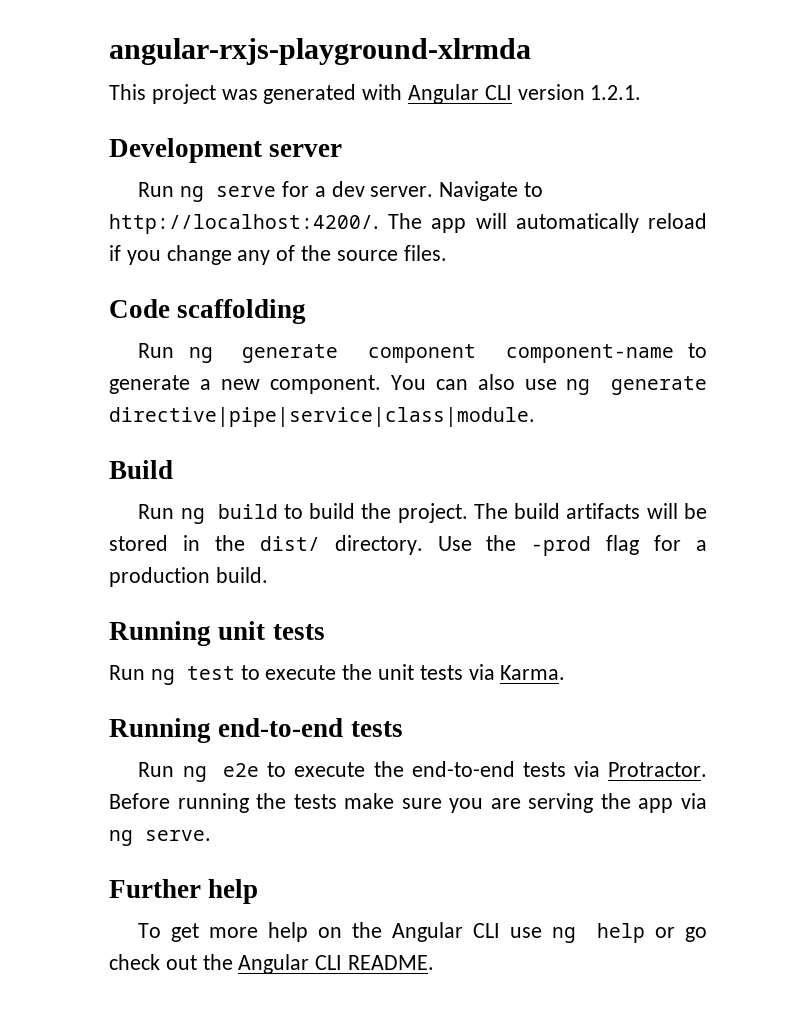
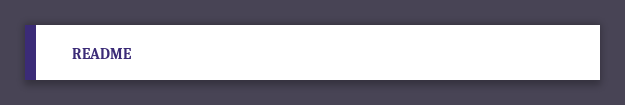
[109,38,531,65] [109,84,642,104] [109,138,343,163] [138,181,544,202] [109,213,707,234] [109,245,447,265] [109,299,307,324] [138,343,708,363] [109,374,707,395] [109,407,535,427] [109,460,173,479] [138,503,708,524] [109,535,707,556] [109,567,268,587] [109,621,325,646] [109,664,566,685] [109,718,403,743] [138,761,707,782] [109,793,707,813] [109,830,211,846] [109,879,259,904] [138,922,708,943] [109,954,435,974] angular-rxjs-playground-xlrmda // This project was generated with Angular CLI version 1.2.1. // Development server // Run ng serve for a dev server. Navigate to http://localhost:4200/. The app will automatically reload if you change any of the source files. // Code scaffolding // Run ng generate component component-name to generate a new component. You can also use ng generate directive|pipe|service|class|module. // Build // Run ng build to build the project. The build artifacts will be stored in the dist/ directory. Use the -prod flag for a production build. // Running unit tests // Run ng test to execute the unit tests via Karma. // Running end-to-end tests // Run ng e2e to execute the end-to-end tests via Protractor. Before running the tests make sure you are serving the app via ng serve. // Further help // To get more help on the Angular CLI use ng help or go check out the Angular CLI README. -> [72,48,132,59] README

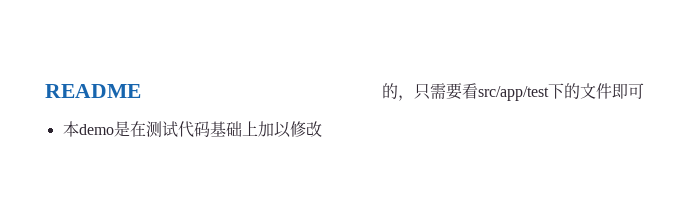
(132, 53) none -> [62,121,322,138] [381,83,644,101] // 本demo是在测试代码基础上加以修改的，只需要看src/app/test下的文件即可

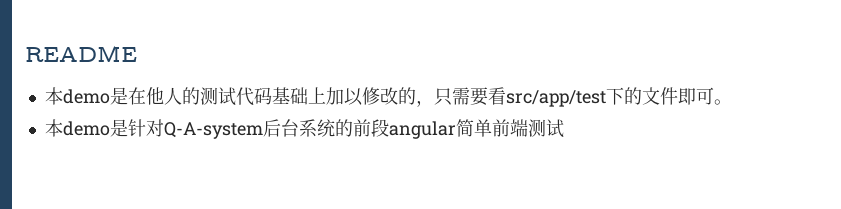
(146, 129) none -> [145,87,200,105] 他人的
(644, 91) none -> [713,99,732,105] [44,119,564,139] 。 // 本demo是针对Q-A-system后台系统的前段angular简单前端测试

